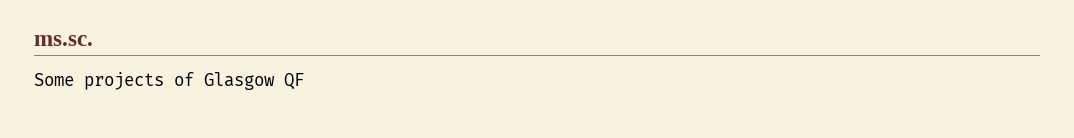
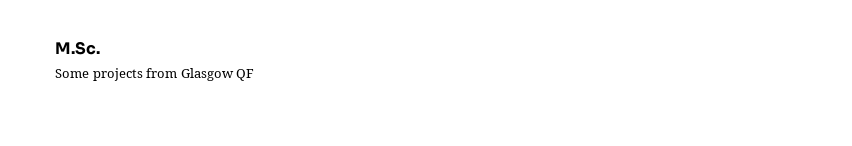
[34,35,93,46] ms.sc. -> [55,41,100,55] M.Sc.
[174,72,194,86] of -> [146,68,178,78] from

